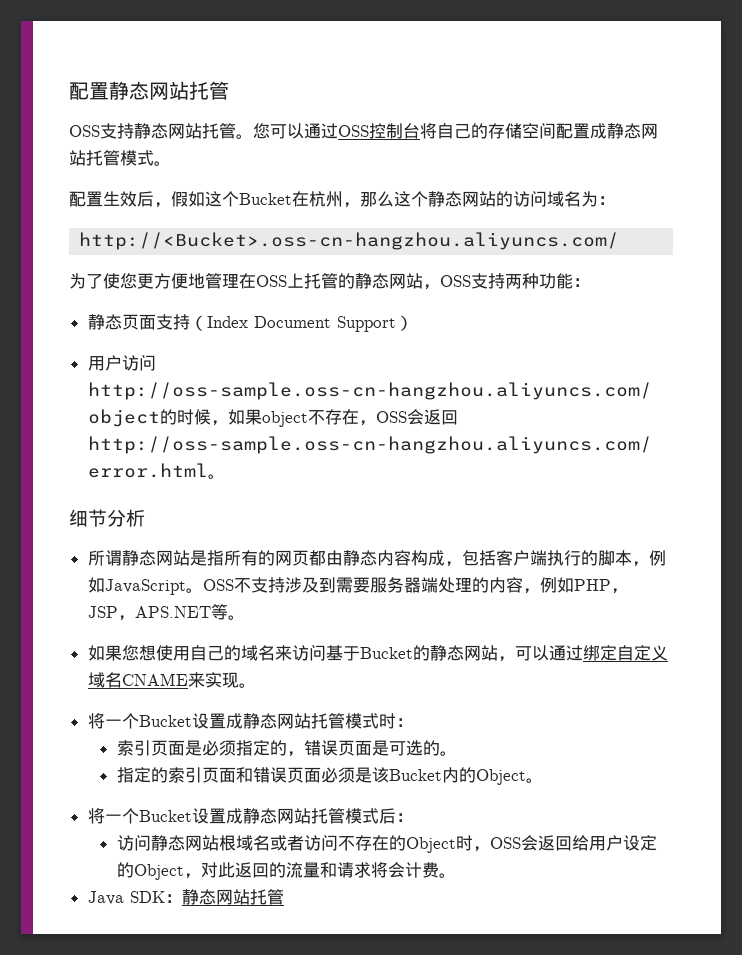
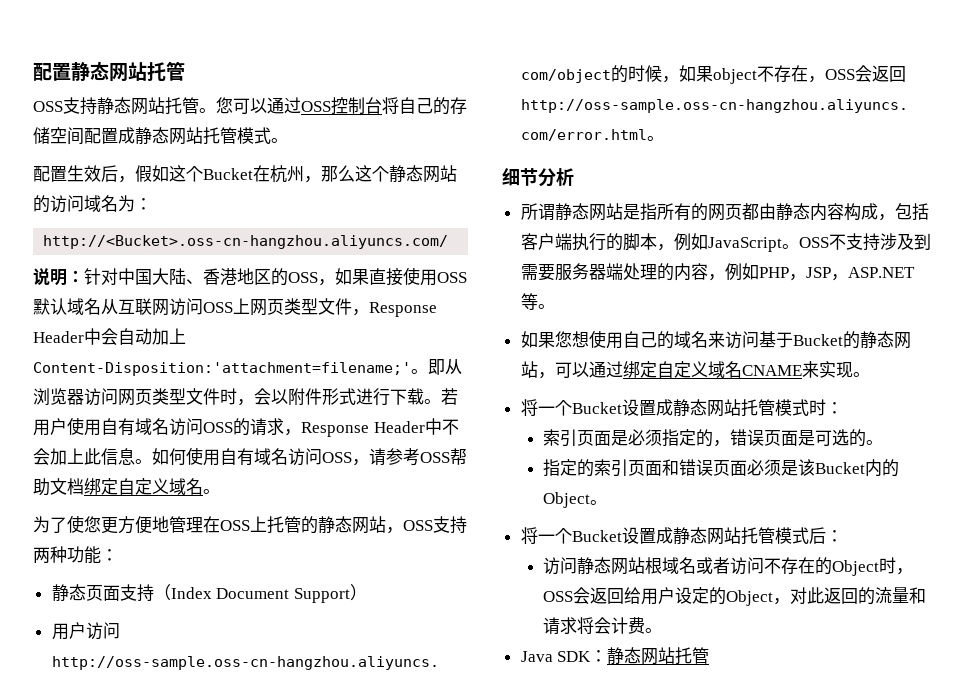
(620, 241) none -> [33,267,467,286] [33,298,437,317] [33,328,186,345] [33,359,462,376] [33,388,458,406] [33,417,459,437] [33,447,467,466] [33,478,220,496] // 说明：针对中国大陆、香港地区的OSS，如果直接使用OSS默认域名从互联网访问OSS上网页类型文件，Response Header中会自动加上Content-Disposition:'attachment=filename;'。即从浏览器访问网页类型文件时，会以附件形式进行下载。若用户使用自有域名访问OSS的请求，Response Header中不会加上此信息。如何使用自有域名访问OSS，请参考OSS帮助文档绑定自定义域名。
[134,606,211,618] APS.NET -> [847,267,915,278] ASP.NET

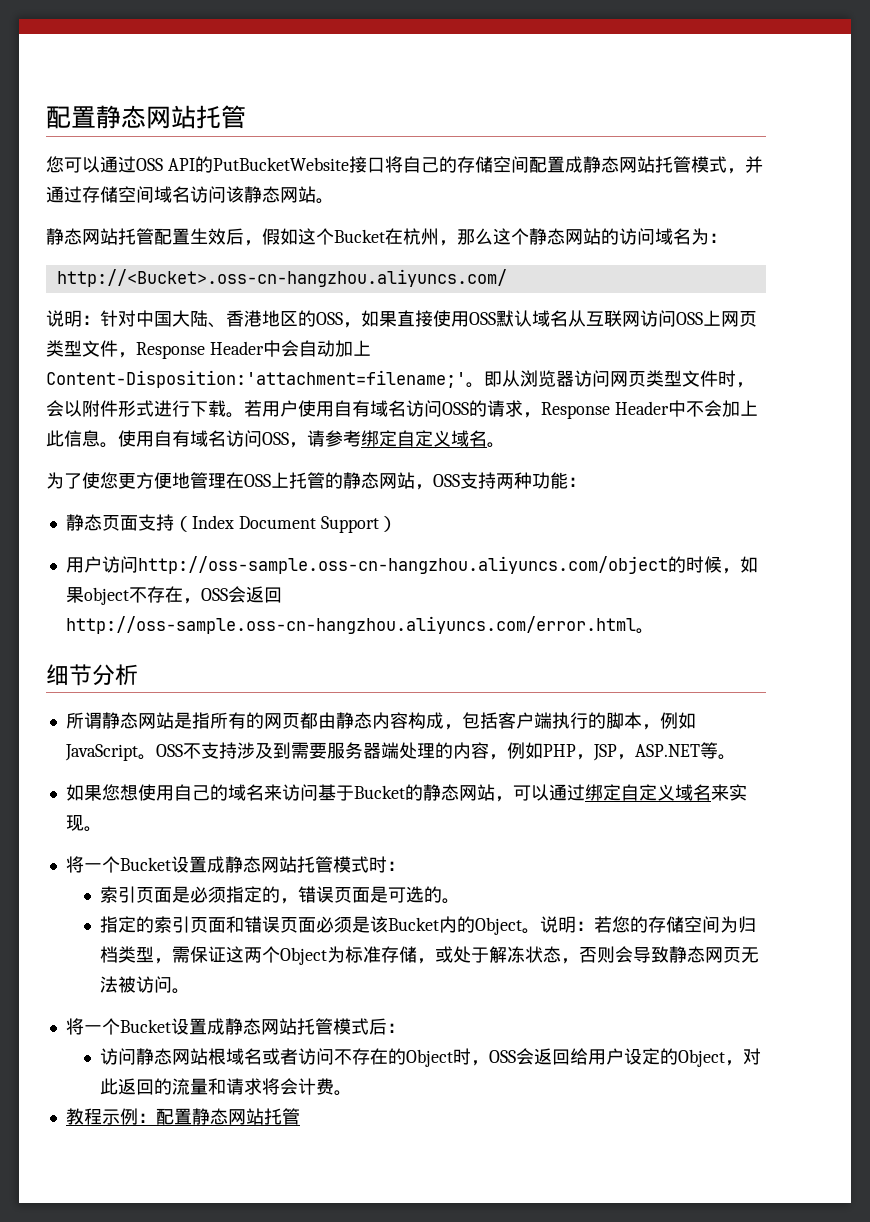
[33,97,382,115] OSS支持静态网站托管。您可以通过OSS控制台 -> [46,156,385,173] 您可以通过OSS API的PutBucketWebsite接口
[271,138,288,143] 。 // -> [726,156,763,174] [46,186,334,204] [46,228,154,245] ，并通过存储空间域名访问该静态网站。 // 静态网站托管
[152,448,186,465] 如何 -> (118, 445) none
[420,448,467,465] [33,478,84,496] OSS帮助文档 -> (361, 438) none
[741,365,802,376] CNAME -> (711, 792) none
(608, 502) none -> [540,916,757,933] [100,946,760,965] [100,976,191,994] 说明：若您的存储空间为归档类型，需保证这两个Object为标准存储，或处于解冻状态，否则会导致静态网页无法被访问。
[520,650,608,662] Java SDK： -> [65,1108,192,1125] 教程示例：配置

